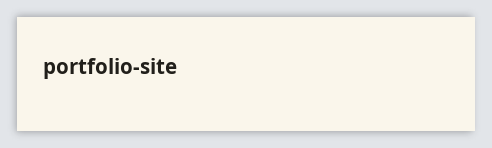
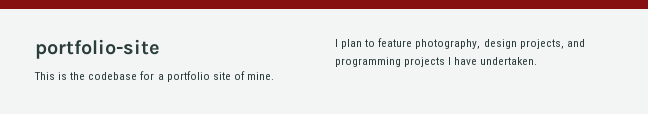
(177, 68) none -> [34,71,274,82] [335,38,585,49] [335,57,538,67] // This is the codebase for a portfolio site of mine. // I plan to feature photography, design projects, and programming projects I have undertaken.

